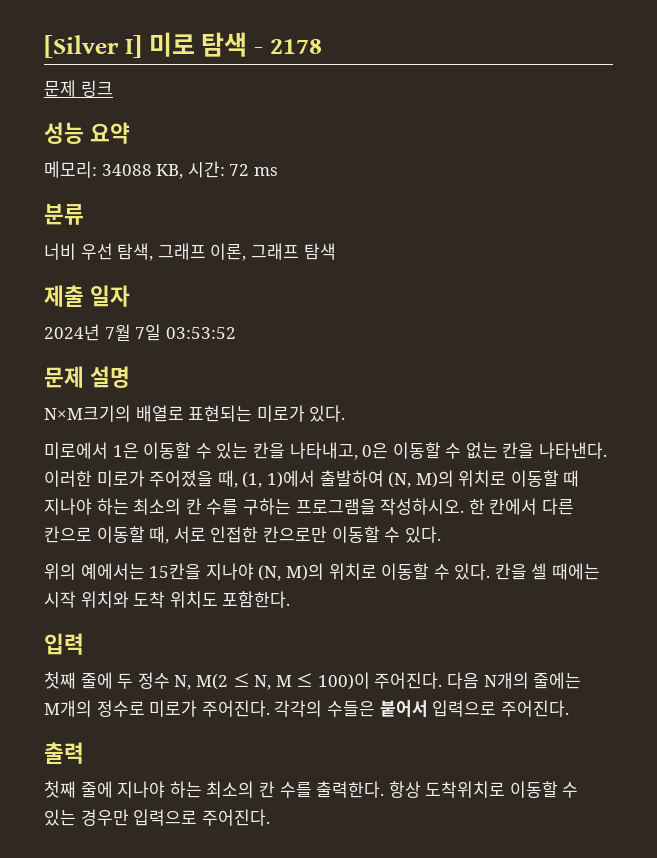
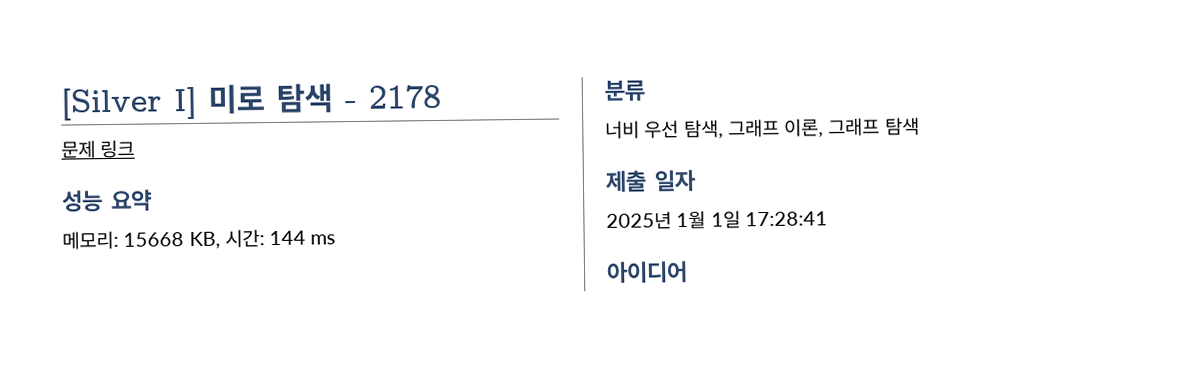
[101,164,152,176] 34088 -> [123,232,185,247] 15668
[229,164,250,176] 72 -> [269,230,307,246] 144
[44,324,236,341] [44,366,130,388] [44,405,346,422] [44,442,608,460] [44,470,580,488] [44,498,574,515] [44,526,441,544] [44,563,601,581] [44,591,291,608] [44,633,84,655] [44,672,582,690] [44,700,569,717] [44,742,84,764] [44,781,579,798] [44,809,270,826] 2024년 7월 7일 03:53:52 // 문제 설명 // N×M크기의 배열로 표현되는 미로가 있다. // 미로에서 1은 이동할 수 있는 칸을 나타내고, 0은 이동할 수 없는 칸을 나타낸다. 이러한 미로가 주어졌을 때, (1, 1)에서 출발하여 (N, M)의 위치로 이동할 때 지나야 하는 최소의 칸 수를 구하는 프로그램을 작성하시오. 한 칸에서 다른 칸으로 이동할 때, 서로 인접한 칸으로만 이동할 수 있다. // 위의 예에서는 15칸을 지나야 (N, M)의 위치로 이동할 수 있다. 칸을 셀 때에는 시작 위치와 도착 위치도 포함한다. // 입력 // 첫째 줄에 두 정수 N, M(2 ≤ N, M ≤ 100)이 주어진다. 다음 N개의 줄에는 M개의 정수로 미로가 주어진다. 각각의 수들은 붙어서 입력으로 주어진다. // 출력 // 첫째 줄에 지나야 하는 최소의 칸 수를 출력한다. 항상 도착위치로 이동할 수 있는 경우만 입력으로 주어진다. -> [606,210,828,230] [606,260,688,284] 2025년 1월 1일 17:28:41 // 아이디어

